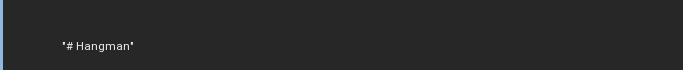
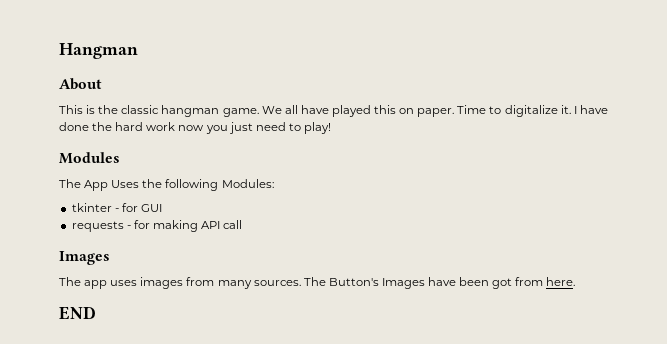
[62,42,135,52] "# Hangman" -> [59,43,138,59] [59,78,102,90] [59,105,608,117] [59,122,331,134] [59,152,120,164] [59,179,274,191] [71,203,162,212] [71,220,243,232] [59,251,110,265] [59,277,576,289] [59,306,96,320] Hangman // About // This is the classic hangman game. We all have played this on paper. Time to digitalize it. I have done the hard work now you just need to play! // Modules // The App Uses the following Modules: // tkinter - for GUI // requests - for making API call // Images // The app uses images from many sources. The Button's Images have been got from here. // END

